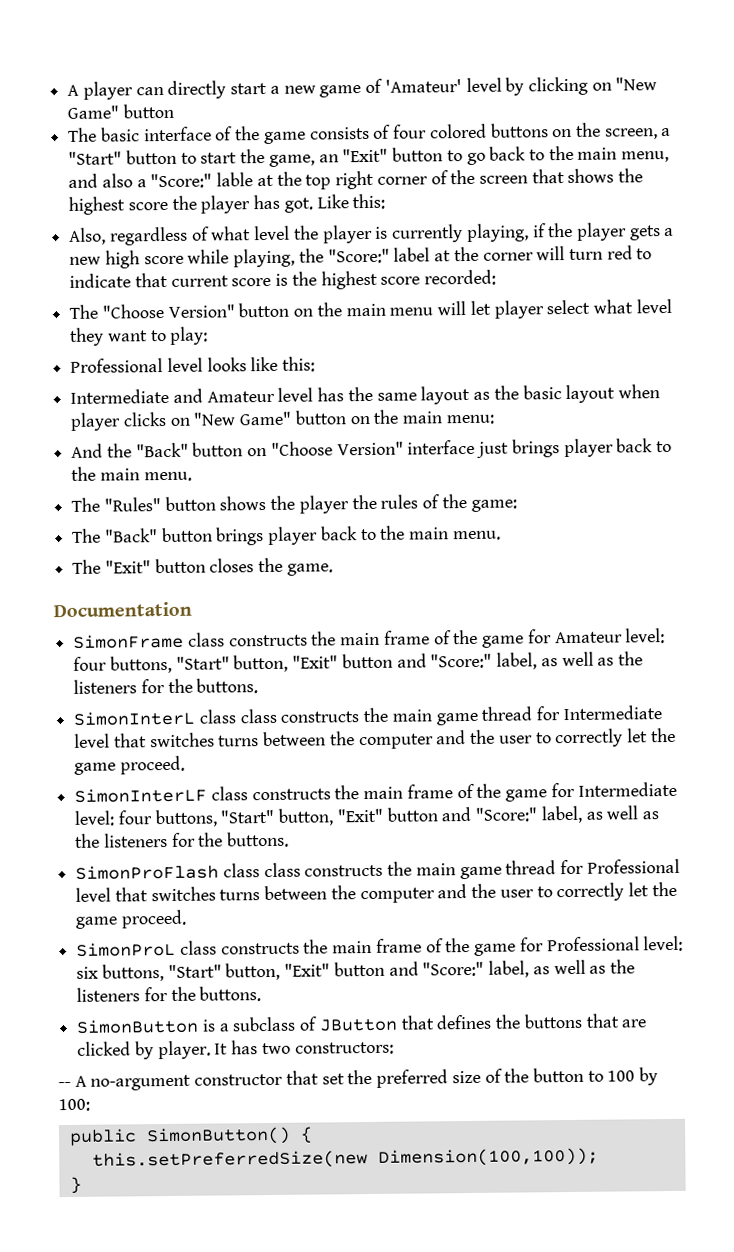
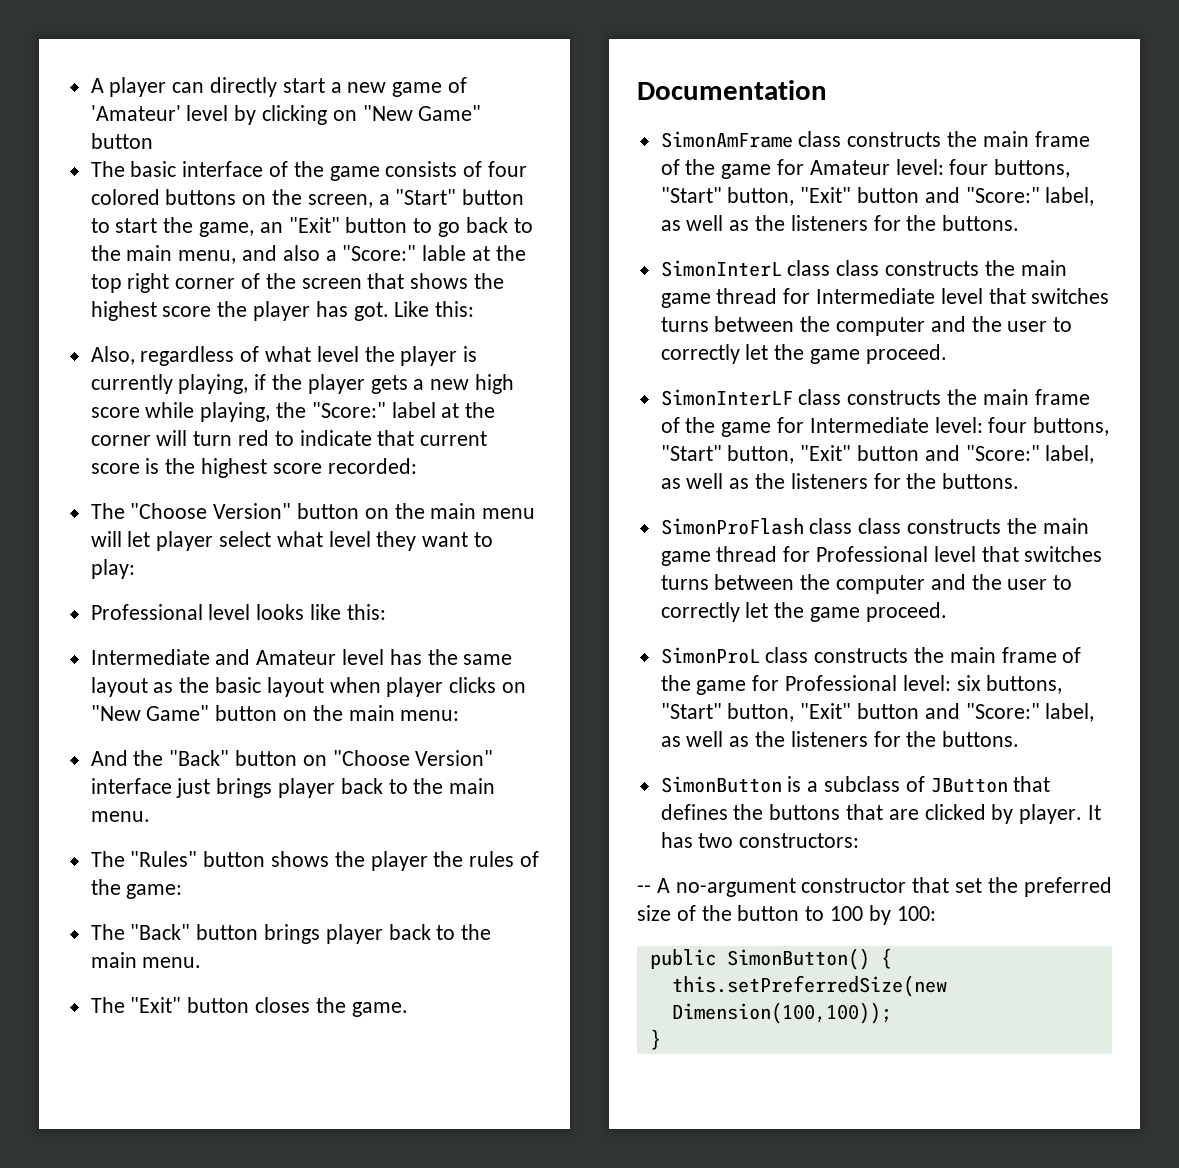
[73,633,185,649] SimonFrame -> [660,131,793,148] SimonAmFrame

